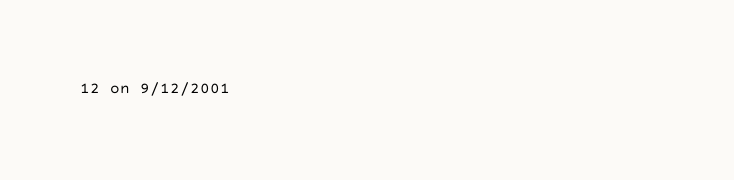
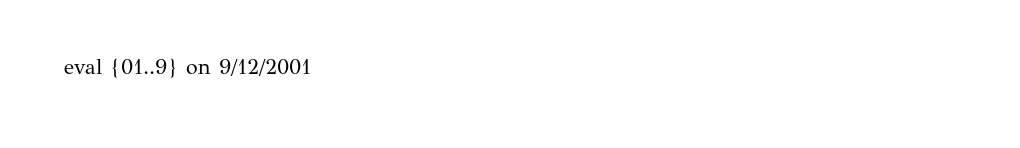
[80,83,100,93] 12 -> [64,58,178,78] eval {01..9}

